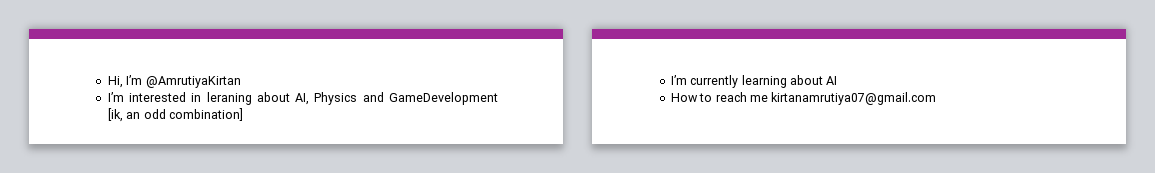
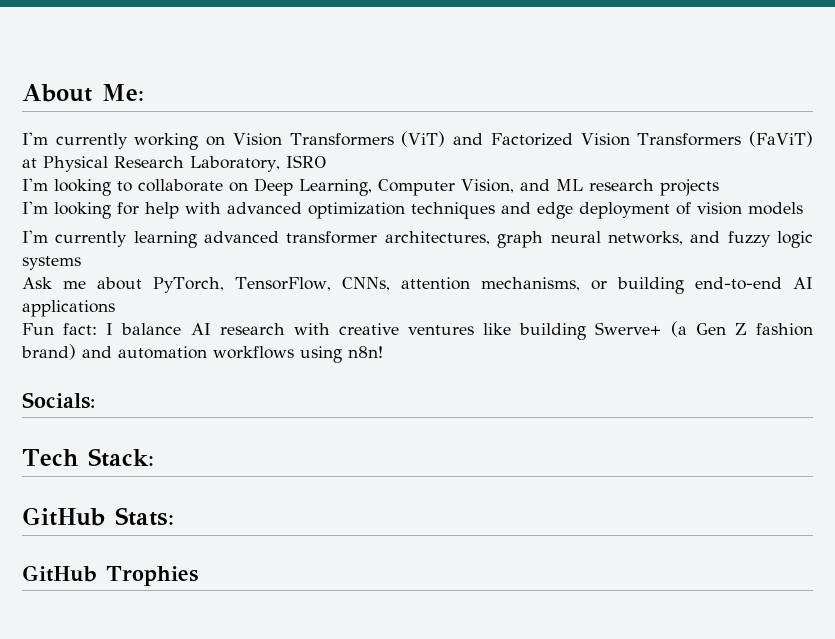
[107,75,241,88] [107,92,498,105] [107,108,243,122] [670,75,838,88] [670,92,937,105] Hi, I’m @AmrutiyaKirtan // I’m interested in leraning about AI, Physics and GameDevelopment [ik, an odd combination] // I’m currently learning about AI // How to reach me kirtanamrutiya07@gmail.com -> [22,84,144,102] [22,131,814,150] [22,155,327,172] [22,178,719,196] [22,201,803,219] [22,230,814,248] [22,256,81,270] [22,277,814,294] [22,300,115,317] [22,321,813,340] [21,344,383,363] [22,392,95,409] [22,448,154,467] [22,507,174,526] [22,565,198,586] About Me: // I'm currently working on Vision Transformers (ViT) and Factorized Vision Transformers (FaViT) at Physical Research Laboratory, ISRO // I'm looking to collaborate on Deep Learning, Computer Vision, and ML research projects // I'm looking for help with advanced optimization techniques and edge deployment of vision models // I'm currently learning advanced transformer architectures, graph neural networks, and fuzzy logic systems // Ask me about PyTorch, TensorFlow, CNNs, attention mechanisms, or building end-to-end AI applications // Fun fact: I balance AI research with creative ventures like building Swerve+ (a Gen Z fashion brand) and automation workflows using n8n! // Socials: // Tech Stack: // GitHub Stats: // GitHub Trophies

